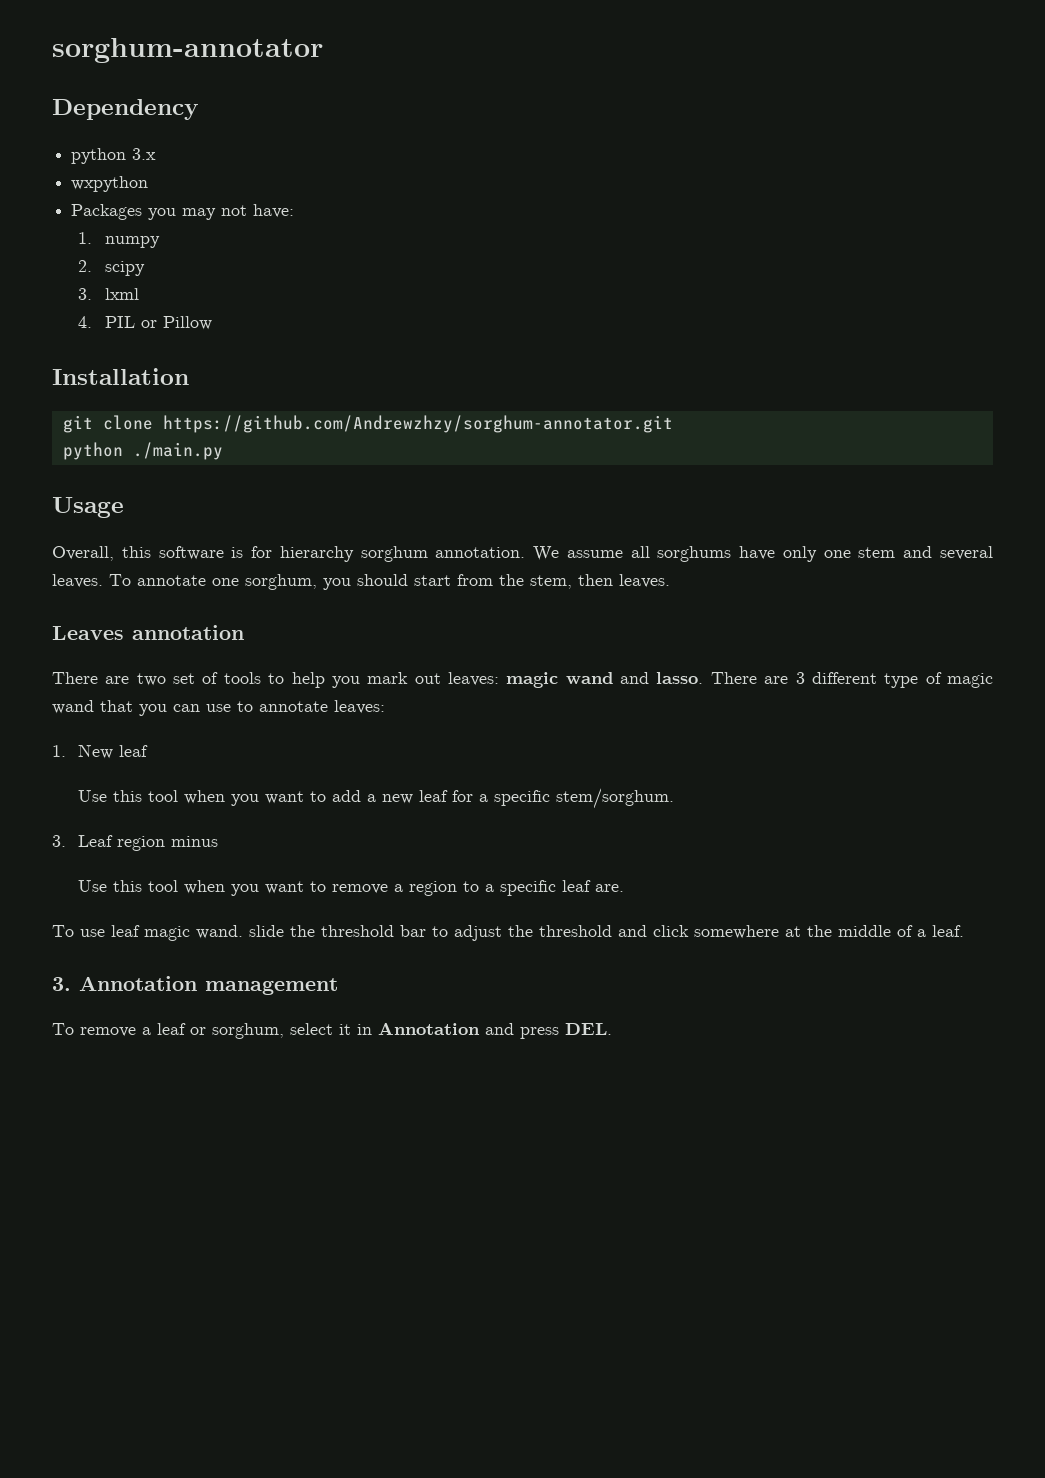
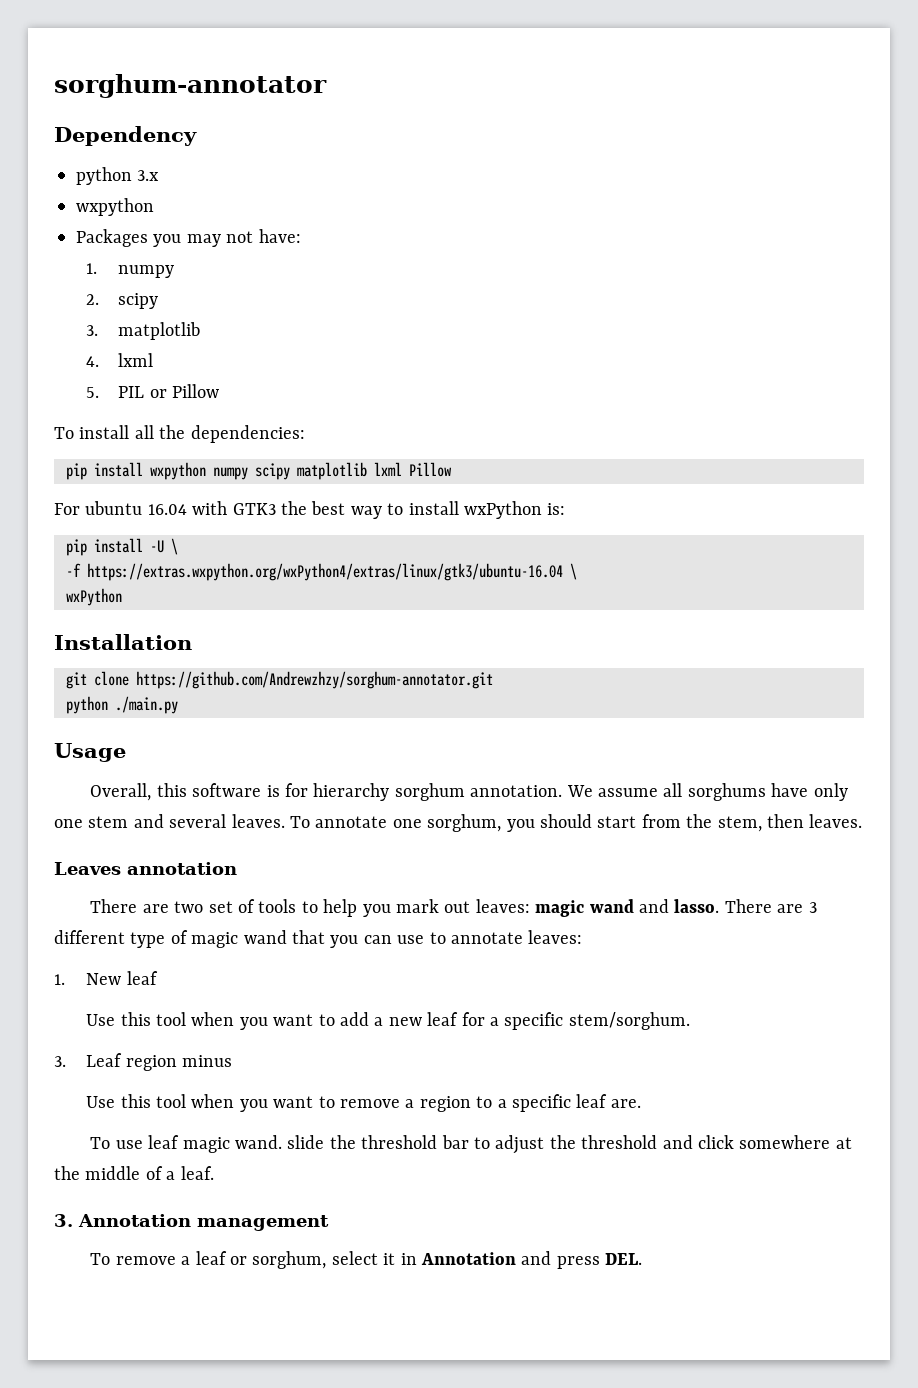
(93, 294) none -> [118,322,201,340] [86,356,100,367] matplotlib // 4.
[78,316,93,328] 4. -> [86,387,100,398] 5.
(212, 323) none -> [54,425,305,443] [66,462,452,480] [54,501,566,519] [66,538,178,556] [66,563,577,581] [66,588,122,606] // To install all the dependencies: // pip install wxpython numpy scipy matplotlib lxml Pillow // For ubuntu 16.04 with GTK3 the best way to install wxPython is: // pip install -U \ // -f https://extras.wxpython.org/wxPython4/extras/linux/gtk3/ubuntu-16.04 \ // wxPython

